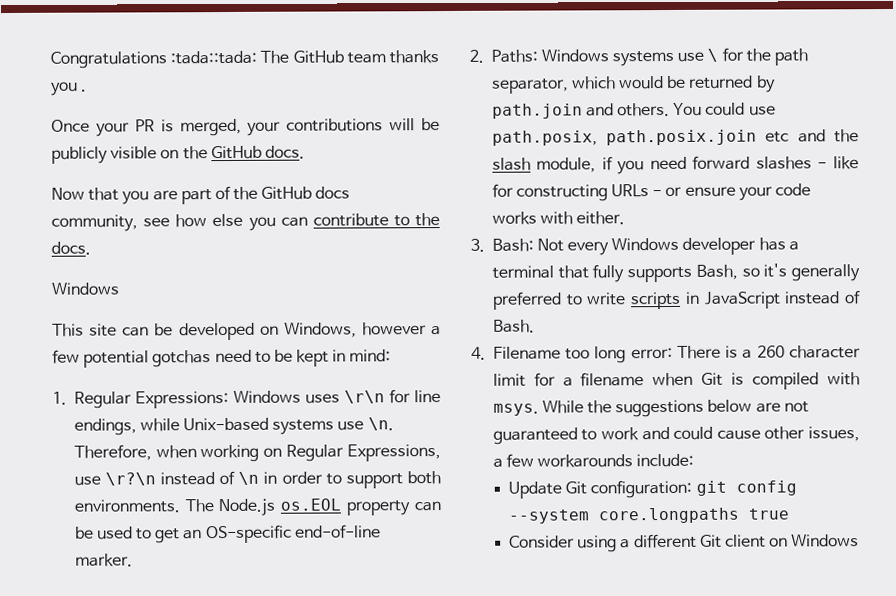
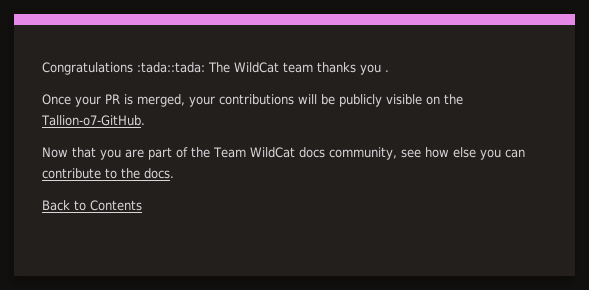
[292,50,344,64] GitHub -> [234,62,279,73] WildCat
[210,145,305,160] GitHub docs. -> [41,115,145,126] Tallion-o7-GitHub.
[261,186,313,200] GitHub -> [213,147,295,158] Team WildCat
[51,282,119,295] [52,322,441,341] [52,349,392,368] [52,389,442,409] [73,417,394,436] [73,444,441,463] [73,470,442,489] [73,498,441,517] [74,524,381,544] [74,553,133,567] [469,47,809,67] [491,75,776,94] [491,102,776,119] [491,129,859,146] [491,155,859,175] [491,183,812,202] [491,211,626,225] [470,237,799,256] [491,263,860,283] [491,290,861,310] [492,319,535,333] [471,345,861,364] [492,372,860,390] [492,399,809,418] [492,426,860,445] [492,453,695,468] [508,479,797,499] [508,507,791,524] [509,533,860,553] Windows // This site can be developed on Windows, however a few potential gotchas need to be kept in mind: // 1. Regular Expressions: Windows uses \r\n for line endings, while Unix-based systems use \n. Therefore, when working on Regular Expressions, use \r?\n instead of \n in order to support both environments. The Node.js os.EOL property can be used to get an OS-specific end-of-line marker. // 2. Paths: Windows systems use \ for the path separator, which would be returned by path.join and others. You could use path.posix, path.posix.join etc and the slash module, if you need forward slashes - like for constructing URLs - or ensure your code works with either. // 3. Bash: Not every Windows developer has a terminal that fully supports Bash, so it's generally preferred to write scripts in JavaScript instead of Bash. // 4. Filename too long error: There is a 260 character limit for a filename when Git is compiled with msys. While the suggestions below are not guaranteed to work and could cause other issues, a few workarounds include: // Update Git configuration: git config --system core.longpaths true // Consider using a different Git client on Windows -> [42,200,142,211] Back to Contents

